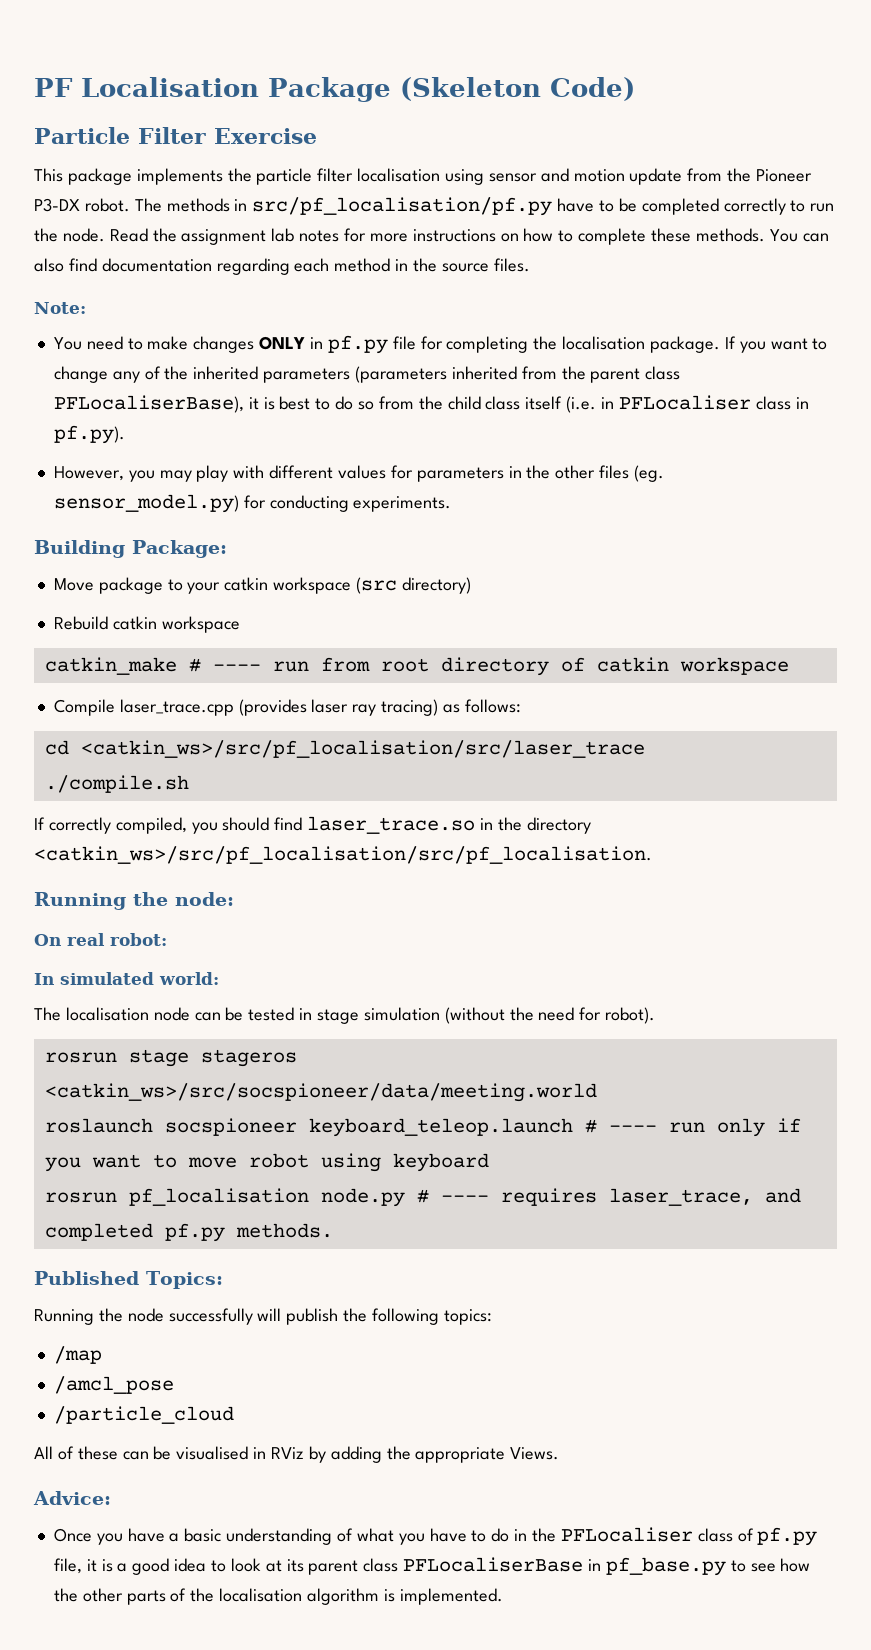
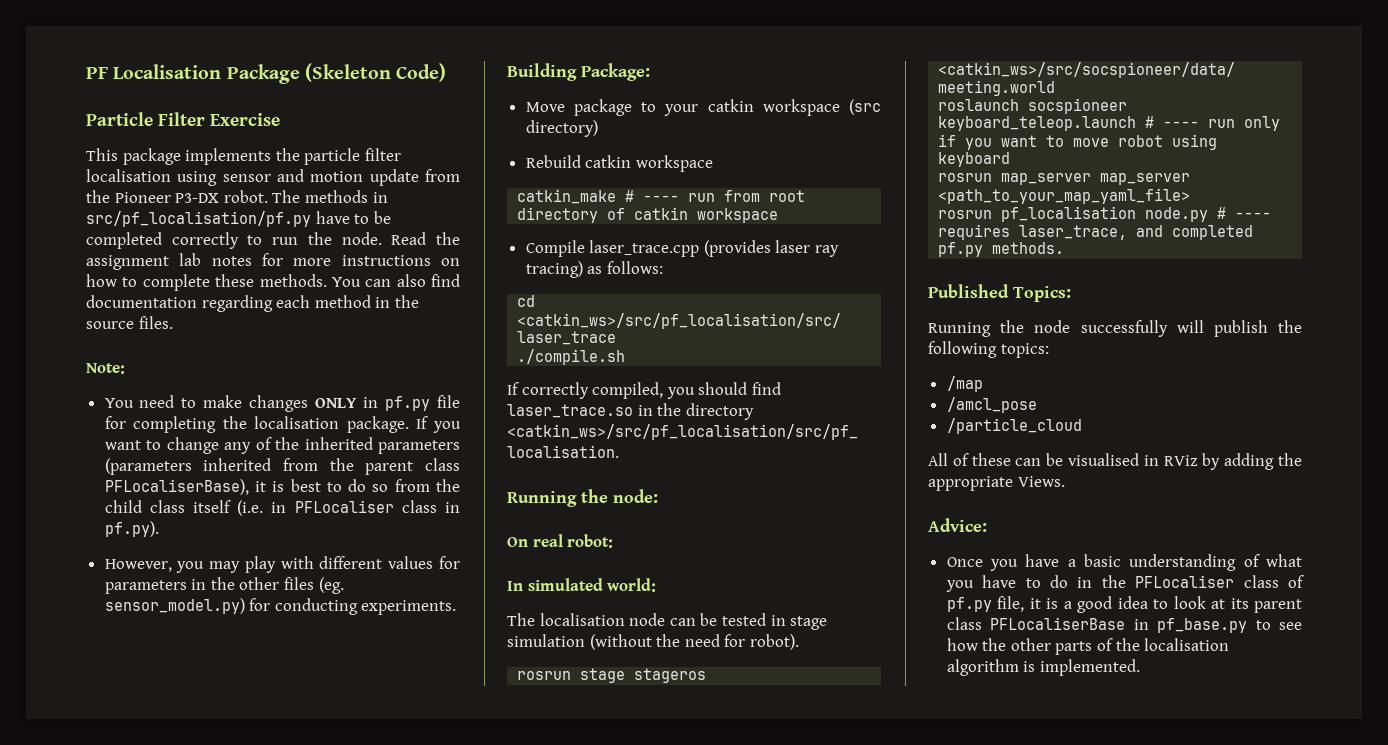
(489, 1162) none -> [938,173,1191,185] [938,188,1191,204] // rosrun map_server map_server <path_to_your_map_yaml_file>

